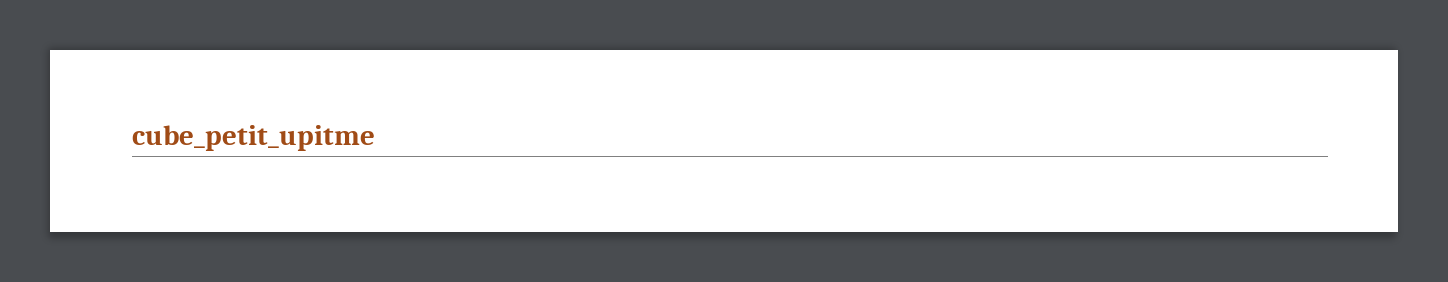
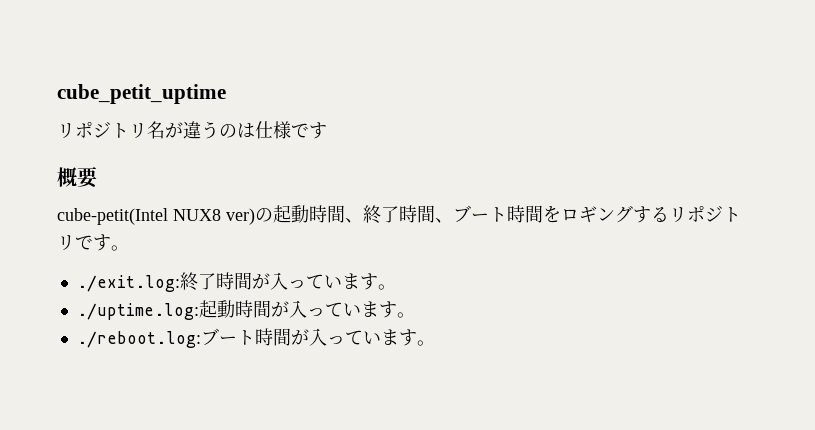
[132,125,375,151] cube_petit_upitme -> [57,84,226,104] [57,121,327,139] [57,167,98,188] [57,205,741,225] [57,234,129,251] [76,272,396,292] [76,300,415,320] [76,328,435,348] cube_petit_uptime // リポジトリ名が違うのは仕様です // 概要 // cube-petit(Intel NUX8 ver)の起動時間、終了時間、ブート時間をロギングするリポジトリです。 // ./exit.log:終了時間が入っています。 // ./uptime.log:起動時間が入っています。 // ./reboot.log:ブート時間が入っています。

